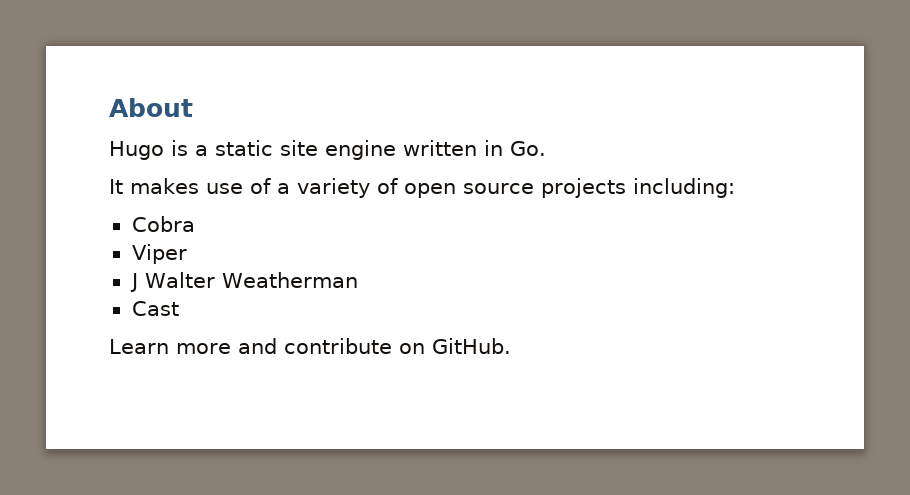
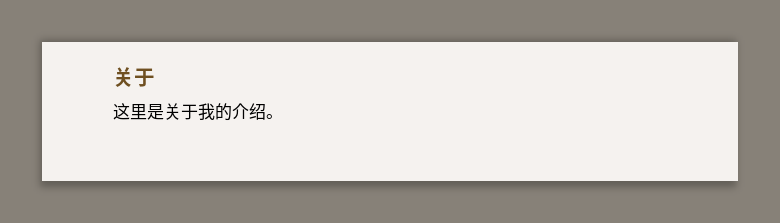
[109,98,193,117] [109,140,546,160] [109,178,735,198] [131,216,195,232] [131,244,187,264] [129,272,358,292] [131,301,179,316] [109,338,511,354] About // Hugo is a static site engine written in Go. // It makes use of a variety of open source projects including: // Cobra // Viper // J Walter Weatherman // Cast // Learn more and contribute on GitHub. -> [113,67,155,87] [113,103,283,121] 关于 // 这里是关于我的介绍。

